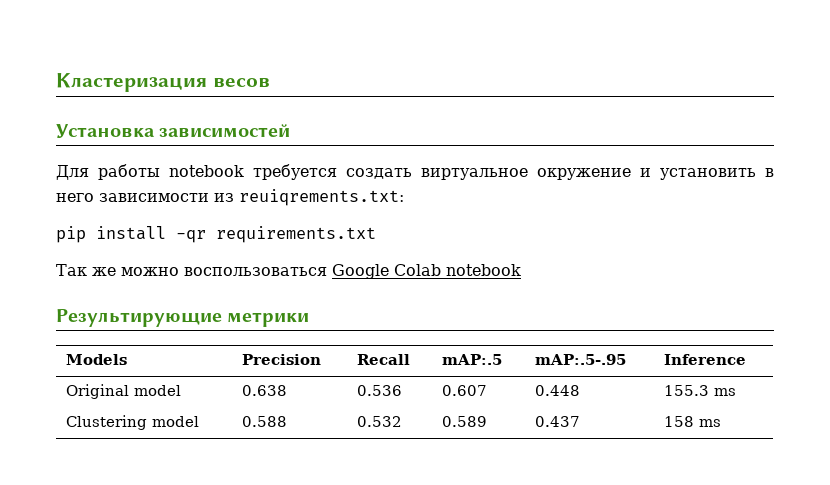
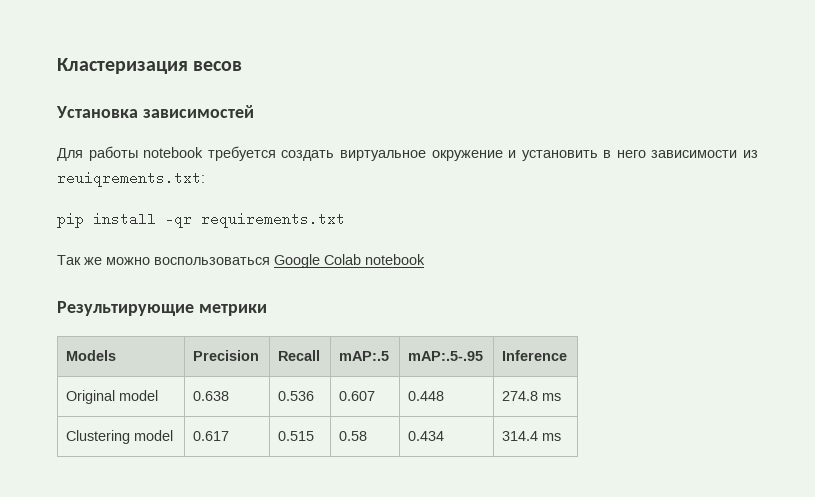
[664,385,710,396] 155.3 -> [502,391,539,401] 274.8
[242,416,288,427] [357,416,403,427] [442,416,488,427] [535,416,581,427] [664,416,695,427] 0.588 | 0.532 | 0.589 | 0.437 | 158 -> [193,431,230,441] [278,431,315,441] [339,431,368,441] [408,431,445,441] [502,431,539,441] 0.617 | 0.515 | 0.58 | 0.434 | 314.4

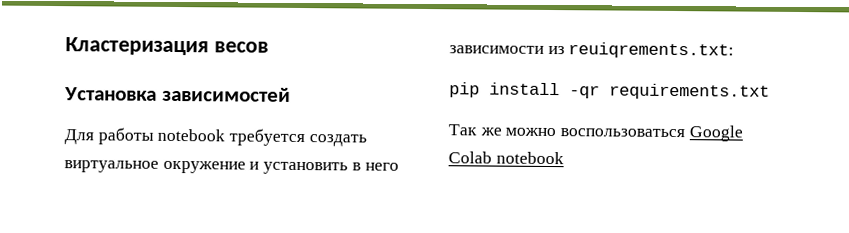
[57,301,267,316] [66,350,117,361] [193,350,260,361] [278,350,321,361] [339,351,390,361] [408,351,484,361] [502,350,568,361] [66,390,159,404] [193,391,230,401] [278,391,315,401] [339,391,376,401] [408,391,445,401] [502,391,562,401] [66,430,174,444] [193,431,230,441] [278,431,315,441] [339,431,368,441] [408,431,445,441] [502,431,562,441] // Результирующие метрики // Models | Precision | Recall | mAP:.5 | mAP:.5-.95 | Inference // Original model | 0.638 | 0.536 | 0.607 | 0.448 | 274.8 ms // Clustering model | 0.617 | 0.515 | 0.58 | 0.434 | 314.4 ms -> (564, 158) none

